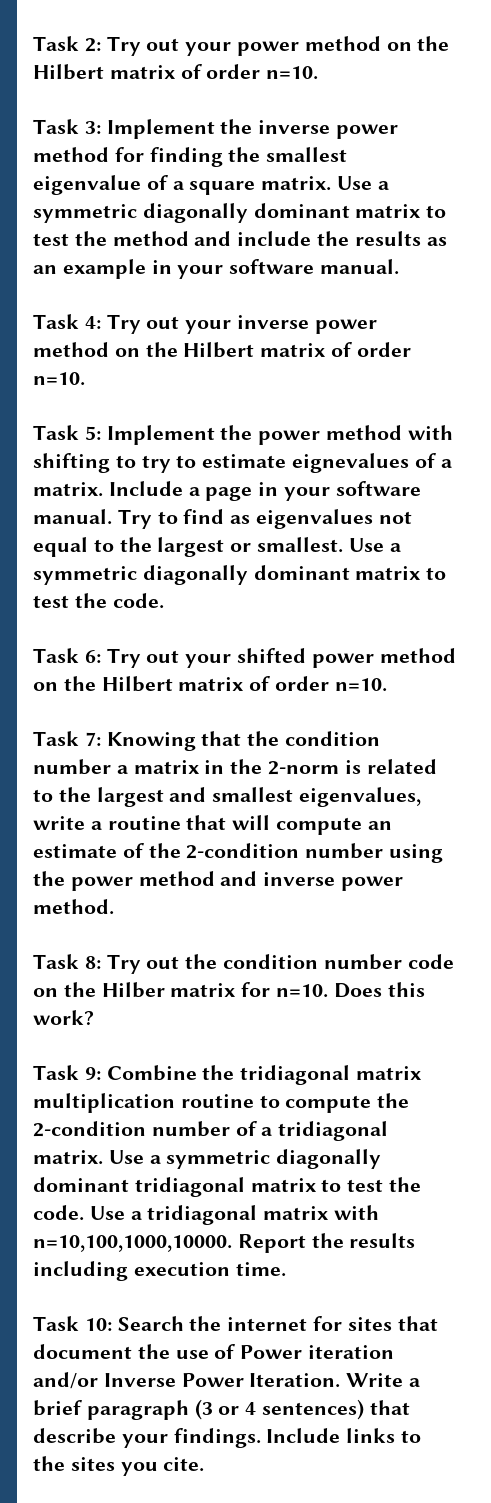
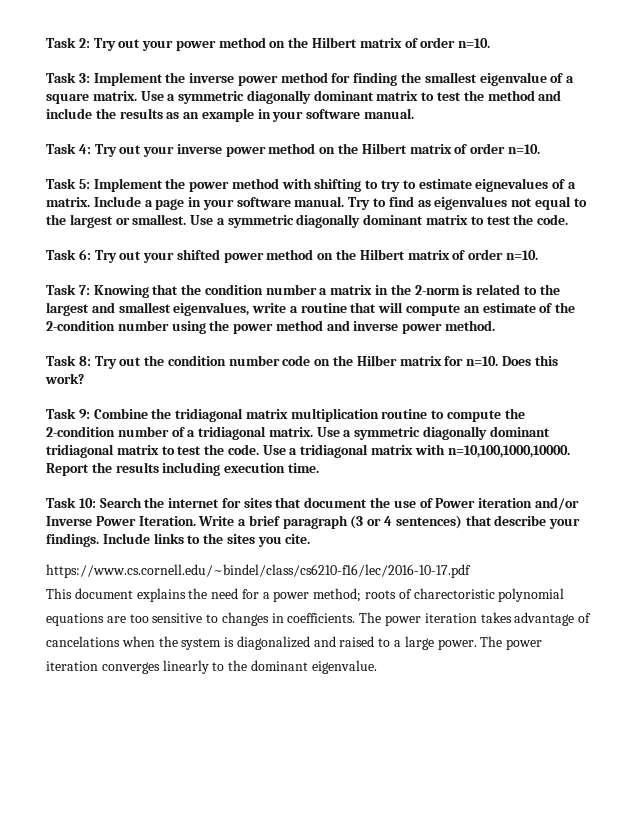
(205, 1464) none -> [46,564,471,578] [46,588,565,602] [46,612,592,626] [46,636,543,650] [46,660,377,674] // https://www.cs.cornell.edu/~bindel/class/cs6210-f16/lec/2016-10-17.pdf // This document explains the need for a power method; roots of charectoristic polynomial equations are too sensitive to changes in coefficients. The power iteration takes advantage of cancelations when the system is diagonalized and raised to a large power. The power iteration converges linearly to the dominant eigenvalue.

